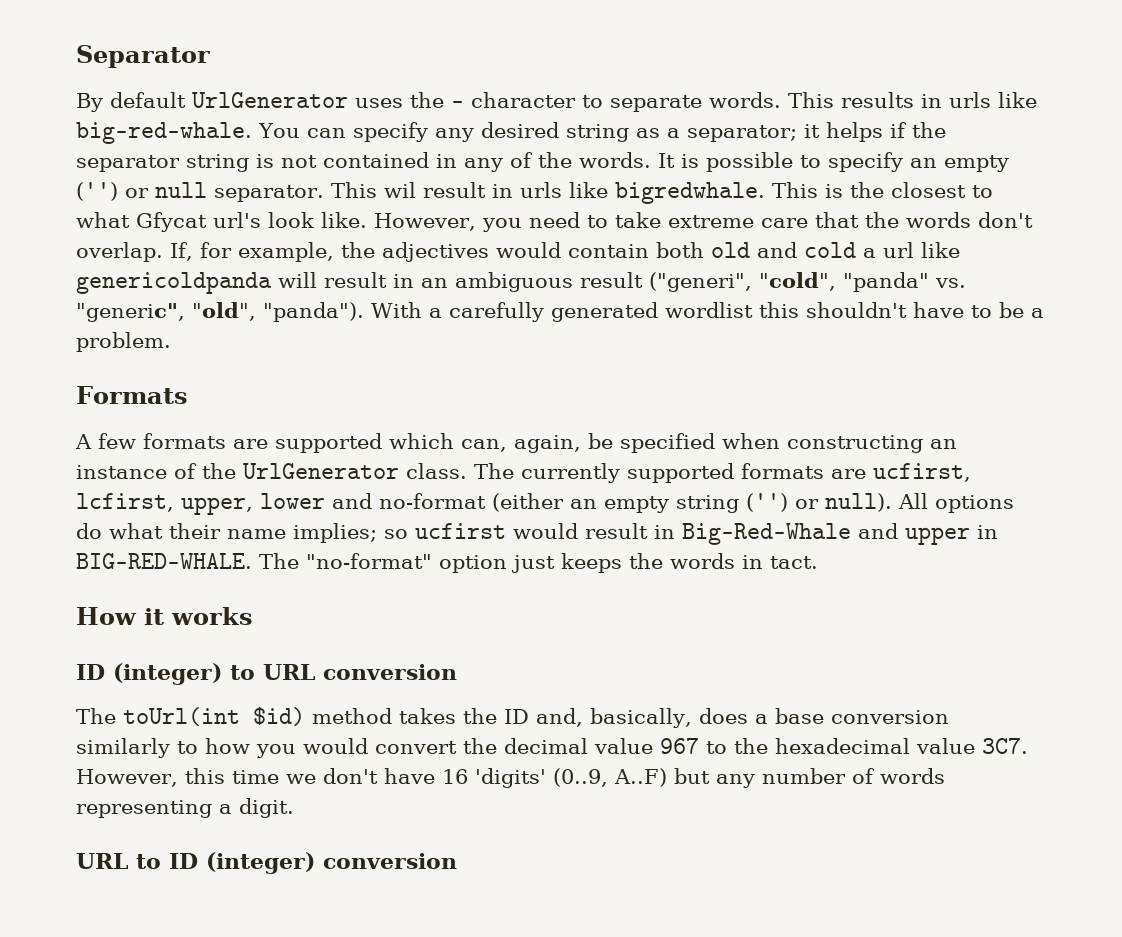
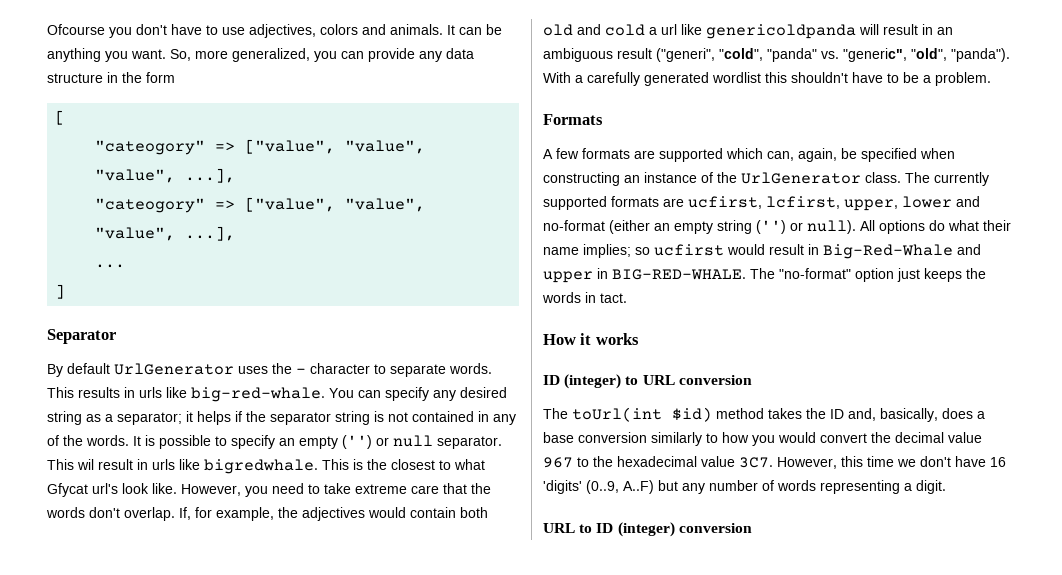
(76, 56) none -> [47,24,502,38] [47,48,474,62] [47,72,175,83] [55,110,66,125] [95,139,426,155] [95,168,236,183] [95,197,426,213] [95,226,236,241] [95,264,126,268] [55,284,66,299] Ofcourse you don't have to use adjectives, colors and animals. It can be anything you want. So, more generalized, you can provide any data structure in the form // [ // "cateogory" => ["value", "value", "value", ...], // "cateogory" => ["value", "value", "value", ...], // ... // ] //

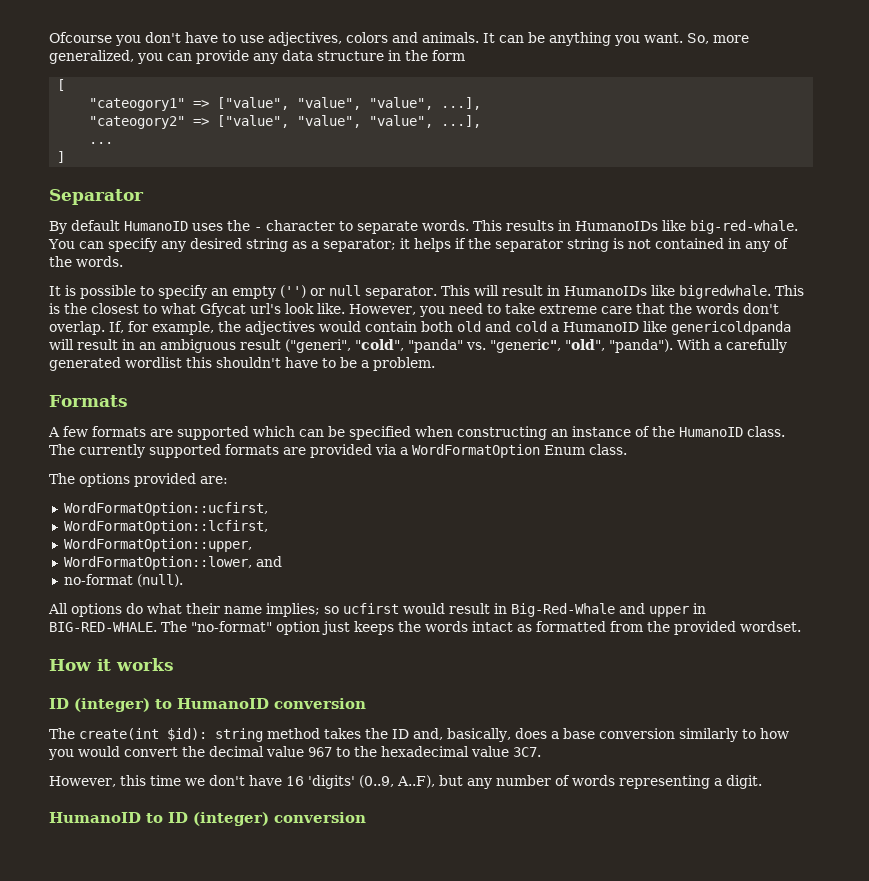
[95,139,426,155] [95,168,236,183] [95,198,206,213] "cateogory" => ["value", "value", "value", ...], // "cateogory" -> [89,97,482,111] [89,116,186,129] "cateogory1" => ["value", "value", "value", ...], // "cateogory2"
[114,363,234,375] UrlGenerator -> [124,221,188,231] HumanoID
[139,387,162,398] urls -> [575,221,658,231] HumanoIDs
(129, 440) none -> (123, 261) //
[77,459,175,470] wil result in urls -> [473,285,647,296] will result in HumanoIDs
[661,24,677,35] url -> [563,322,639,332] HumanoID
[767,148,837,162] can, again, -> [299,429,324,437] can
[741,172,861,184] UrlGenerator -> [679,427,743,437] HumanoID
[688,196,980,211] [543,220,856,234] ucfirst, lcfirst, upper, lower and no-format (either an empty string ('') or null). -> [310,444,627,458] [49,473,228,487] [63,502,268,516] [63,520,268,534] [63,538,252,552] [63,556,282,570] [63,574,183,587] provided via a WordFormatOption Enum class. // The options provided are: // WordFormatOption::ucfirst, // WordFormatOption::lcfirst, // WordFormatOption::upper, // WordFormatOption::lower, and // no-format (null). //
[585,292,627,303] in tact. -> [472,621,801,635] intact as formatted from the provided wordset.
[642,375,675,385] URL -> [177,698,269,709] HumanoID
[572,407,712,422] toUrl(int $id) -> [79,728,263,742] create(int $id): string
(773, 462) none -> (541, 752) //
[623,480,654,494] A..F) -> [396,775,435,788] A..F),
[543,523,575,533] URL -> [49,812,141,823] HumanoID

